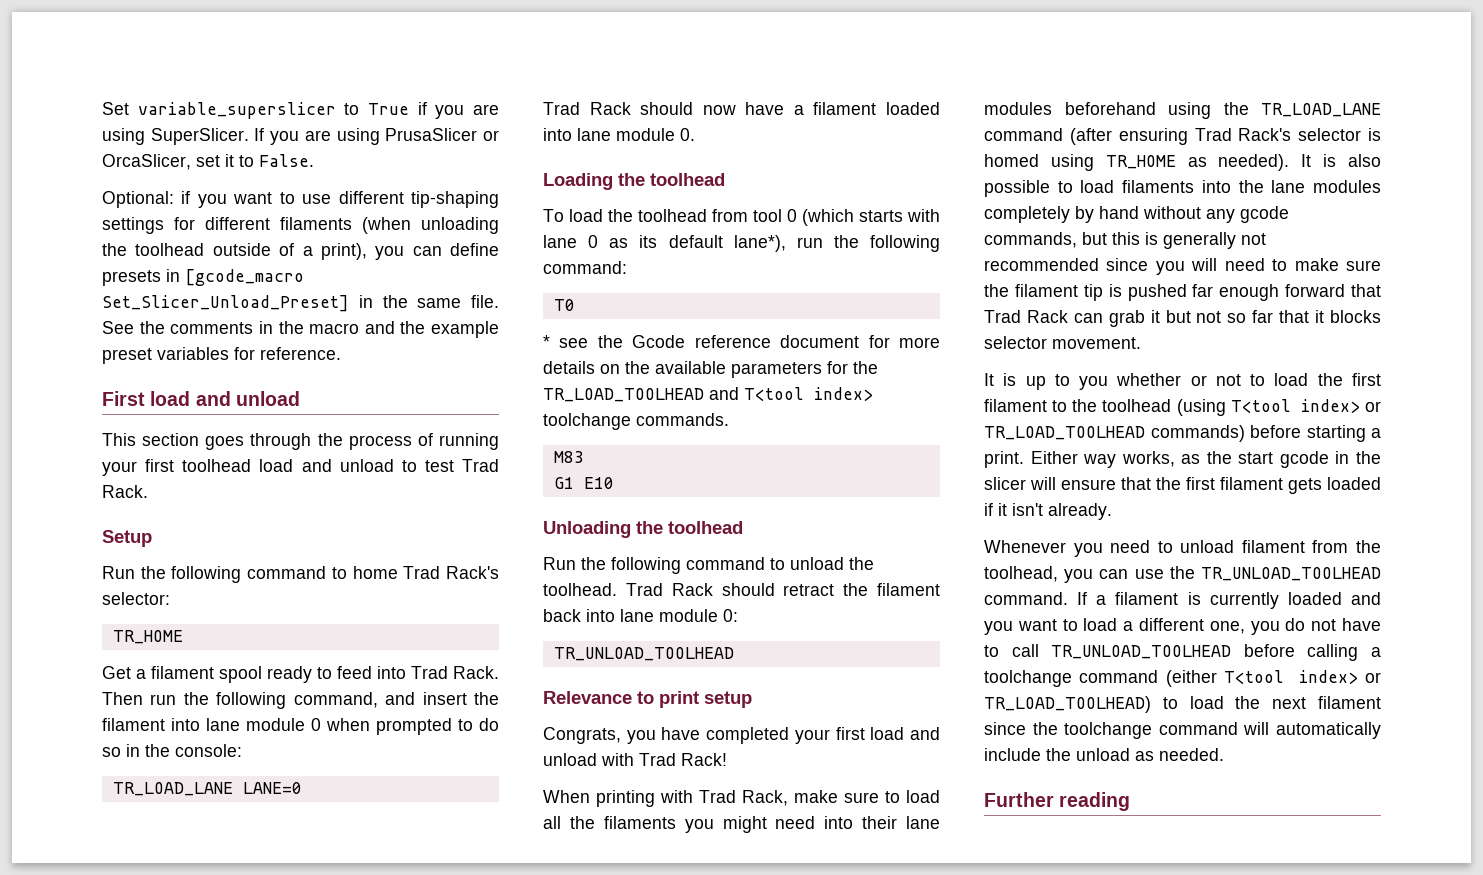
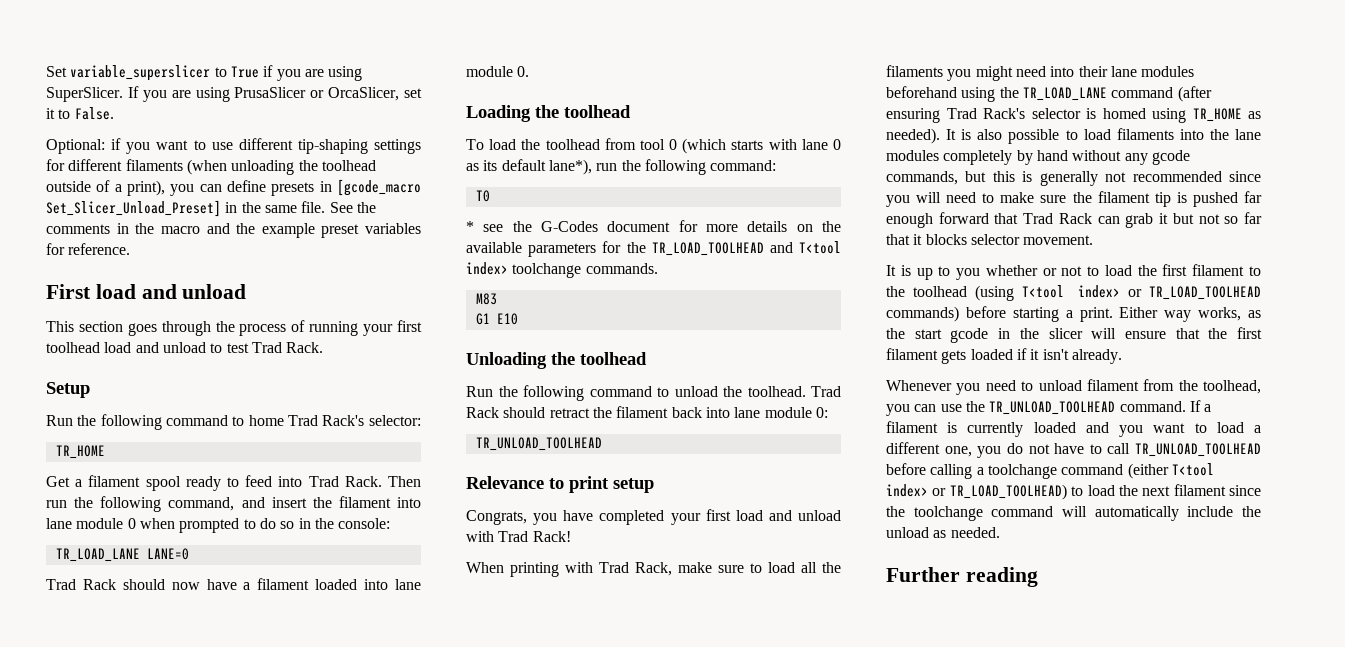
[632,335,771,348] Gcode reference -> [541,221,598,232] G-Codes

